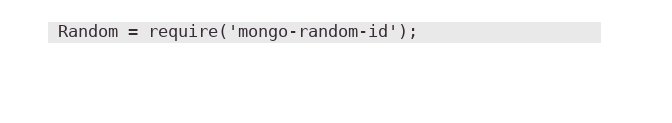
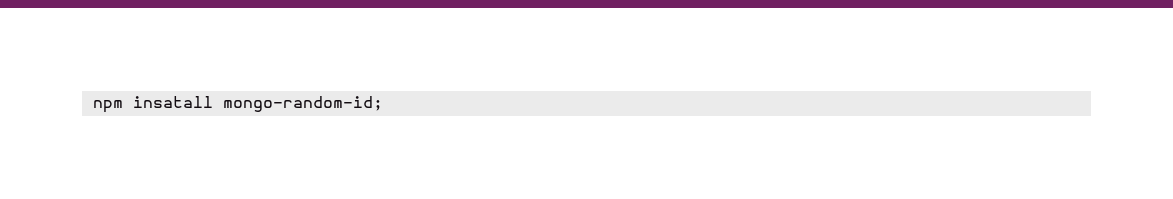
[57,24,418,41] Random = require('mongo-random-id'); -> [93,96,384,113] npm insatall mongo-random-id;

